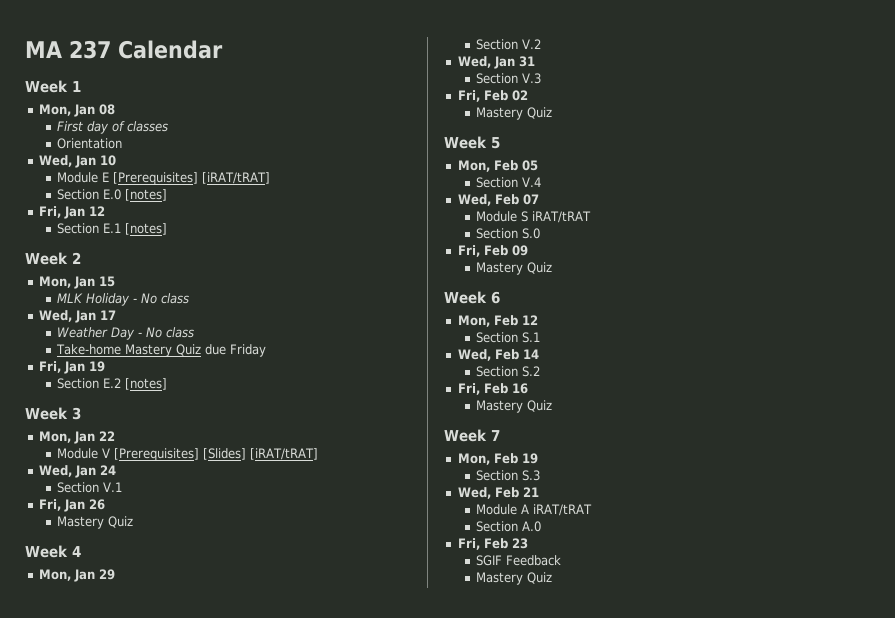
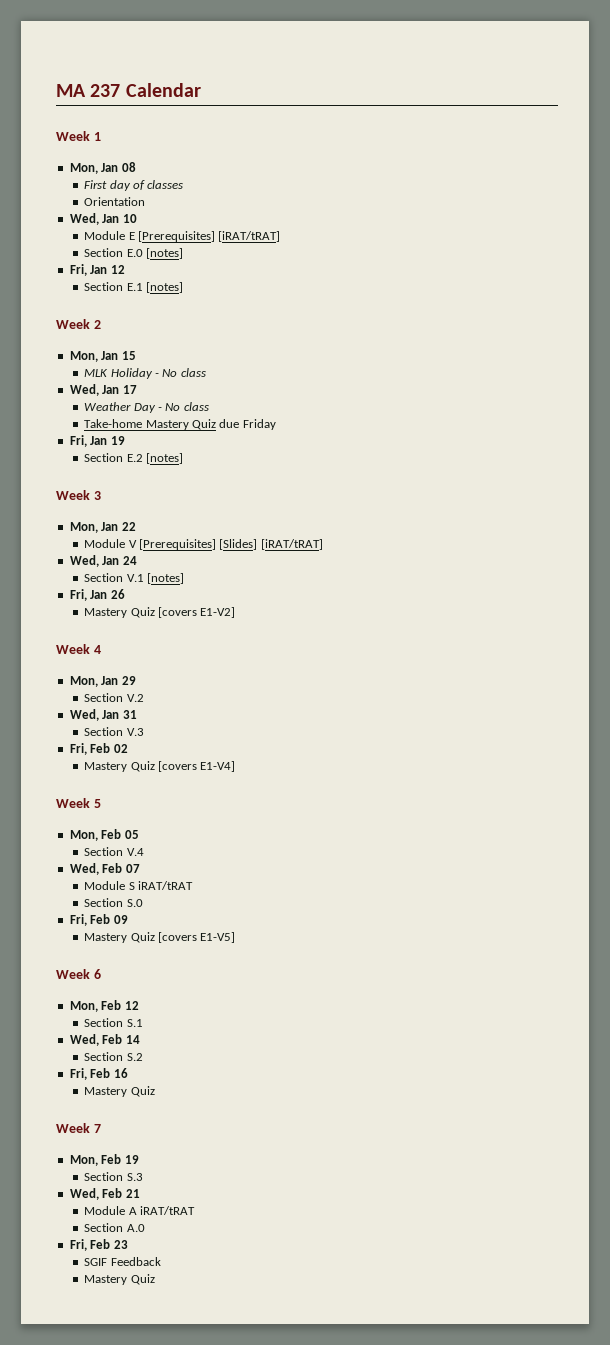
(123, 487) none -> [146,573,184,584] [notes]
(134, 522) none -> [157,607,236,618] [covers E1-V2]
(553, 113) none -> [157,761,236,772] [covers E1-V4]
(553, 268) none -> [157,932,236,943] [covers E1-V5]

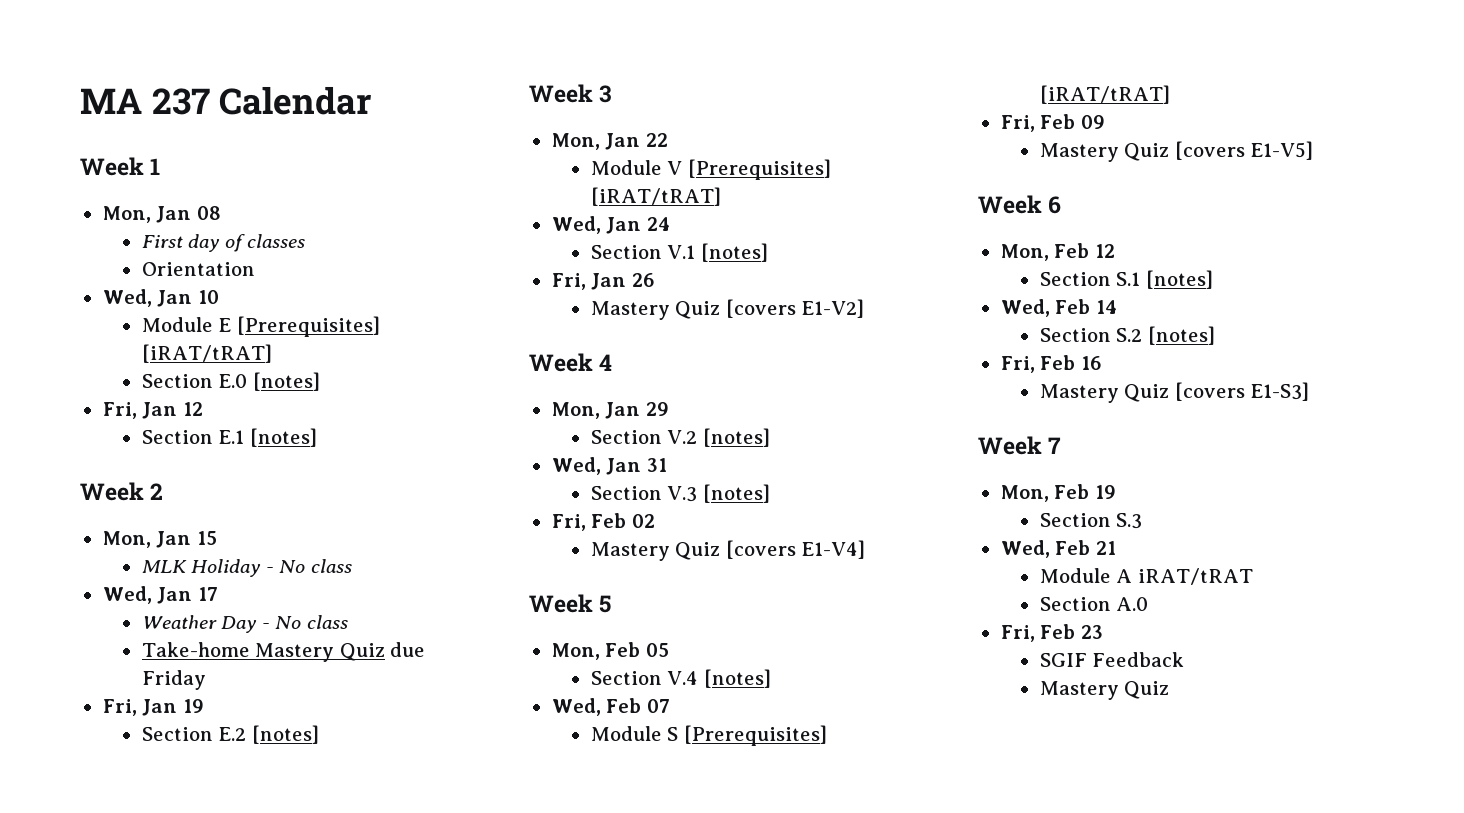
[219,539,258,550] [Slides] -> (831, 169) none
(144, 698) none -> [702,428,770,447] [notes]
(144, 732) none -> [702,484,770,503] [notes]
(144, 852) none -> [703,669,771,688] [notes]
[137,881,193,890] [84,898,143,907] iRAT/tRAT // Section S.0 -> [683,725,827,746] [1039,85,1170,104] [Prerequisites] [iRAT/tRAT]
(143, 1023) none -> [1145,270,1213,289] [notes]
(143, 1057) none -> [1147,326,1215,345] [notes]
(155, 1091) none -> [1174,382,1310,401] [covers E1-S3]

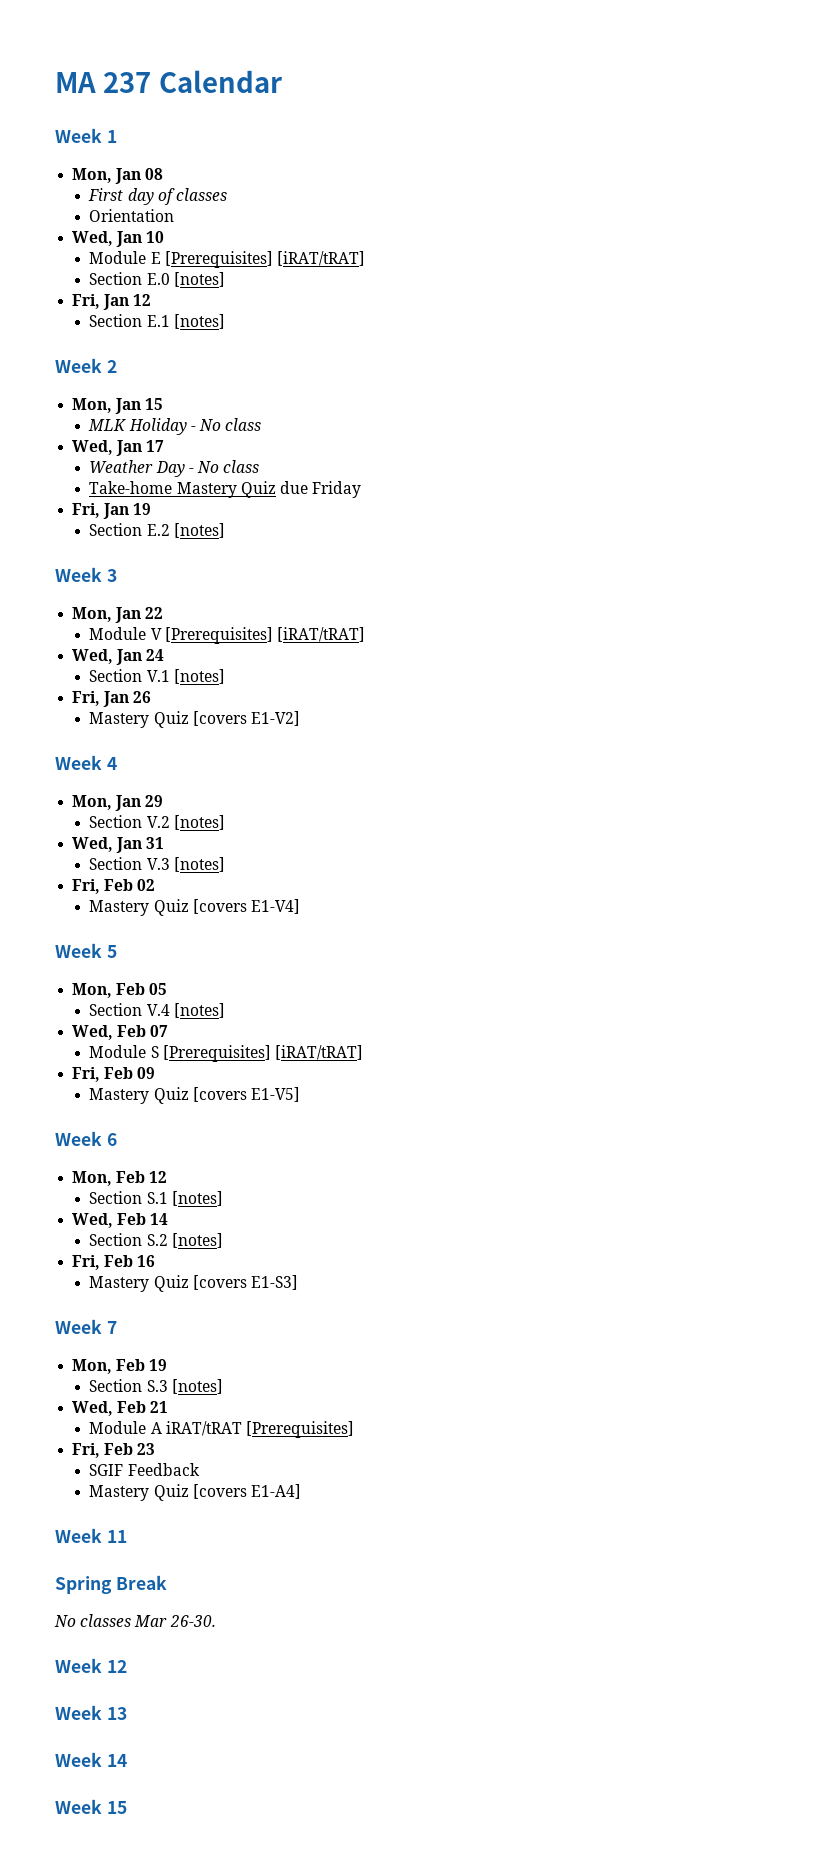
(1143, 521) none -> [171,1379,223,1394] [notes]
[1039,597,1149,611] // Section A.0 -> [245,1421,354,1438] [Prerequisites]
(1170, 690) none -> [192,1484,301,1499] [55,1528,127,1543] [55,1575,167,1594] [54,1614,216,1627] [55,1658,127,1673] [55,1705,127,1720] [55,1752,127,1767] [55,1799,127,1814] [covers E1-A4] // Week 11 // Spring Break // No classes Mar 26-30. // Week 12 // Week 13 // Week 14 // Week 15

